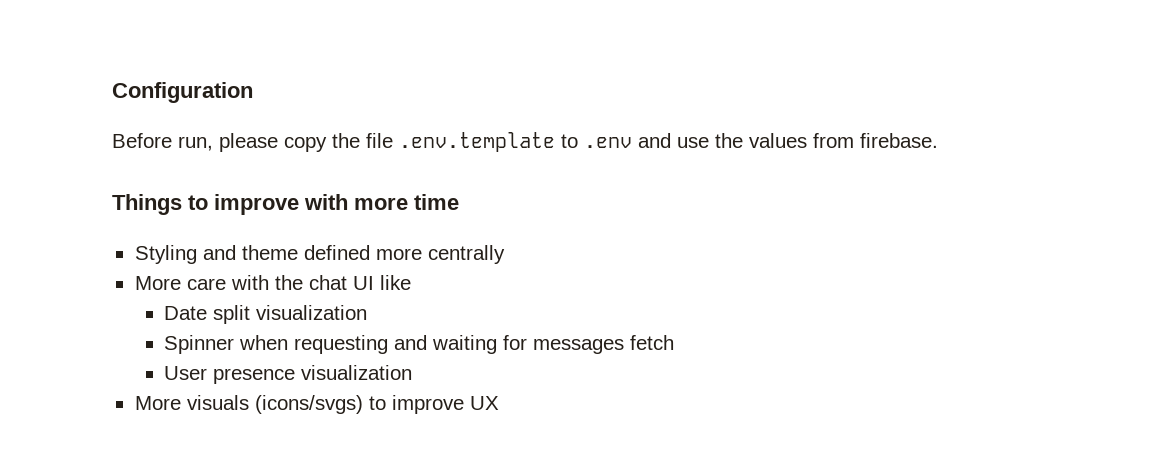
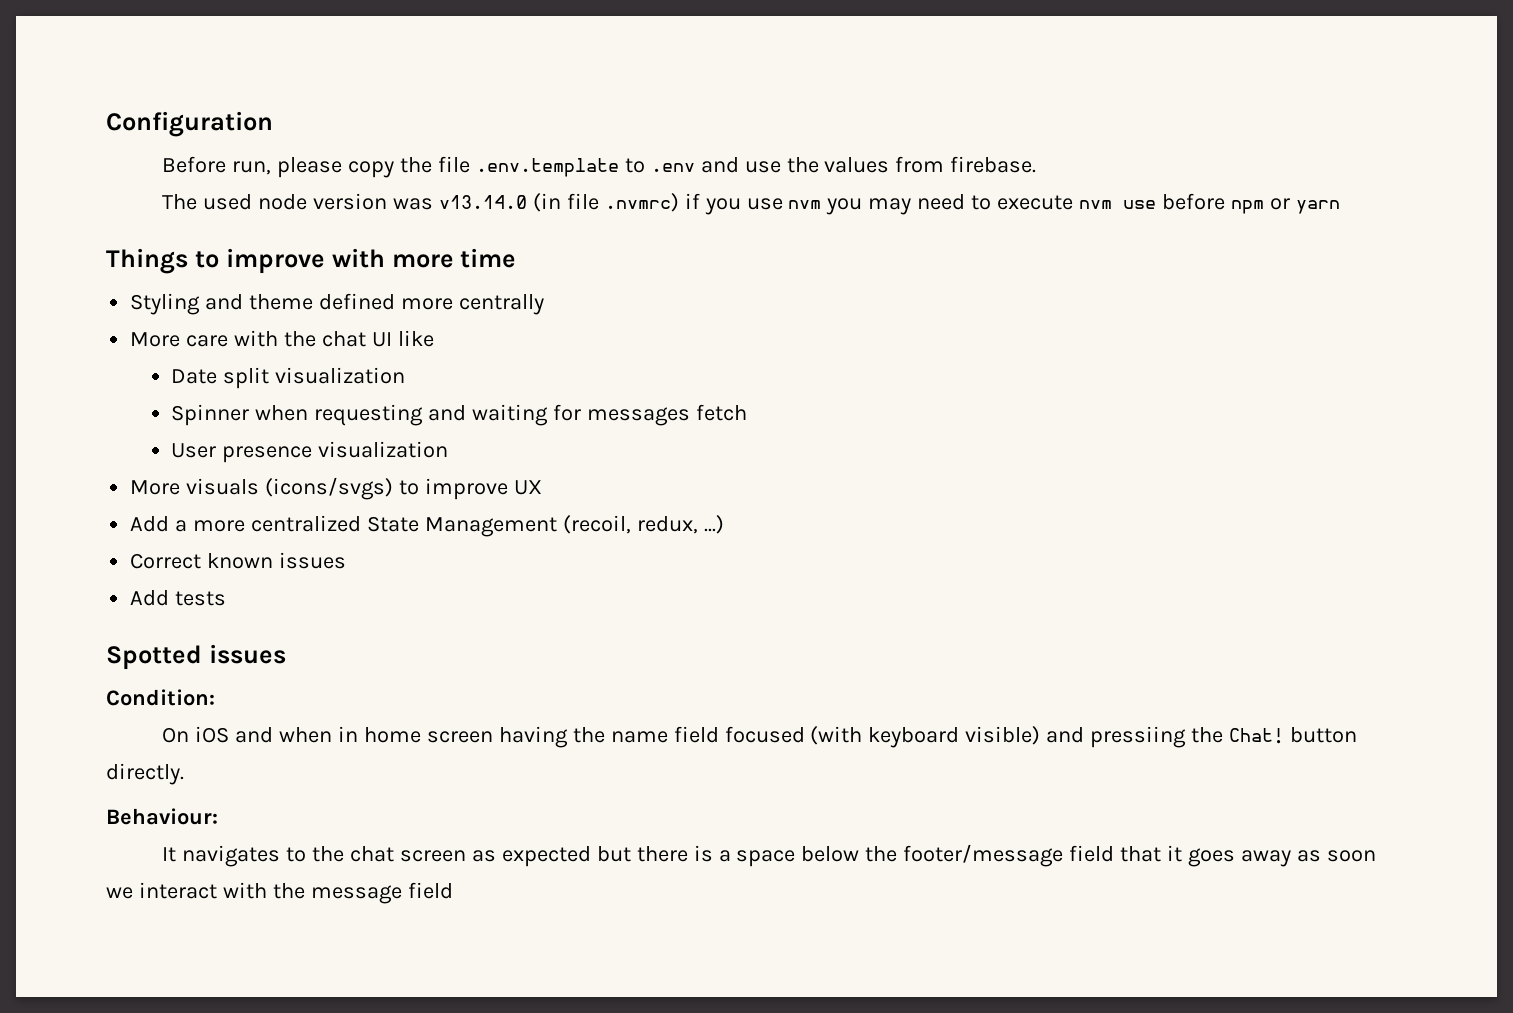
(938, 140) none -> [162,193,1340,215] // The used node version was v13.14.0 (in file .nvmrc) if you use nvm you may need to execute nvm use before npm or yarn
(499, 403) none -> [130,515,724,537] [130,552,347,569] [130,590,227,606] [106,644,286,670] [106,689,215,706] [162,726,1358,748] [106,763,184,785] [106,808,218,825] [162,844,1376,867] [106,882,453,904] // Add a more centralized State Management (recoil, redux, ...) // Correct known issues // Add tests // Spotted issues // Condition: // On iOS and when in home screen having the name field focused (with keyboard visible) and pressiing the Chat! button directly. // Behaviour: // It navigates to the chat screen as expected but there is a space below the footer/message field that it goes away as soon we interact with the message field

